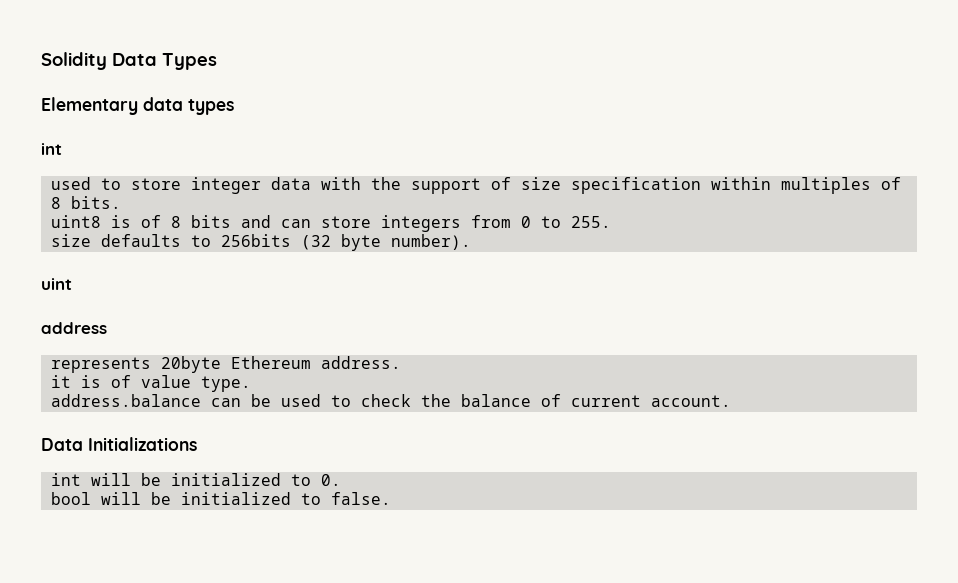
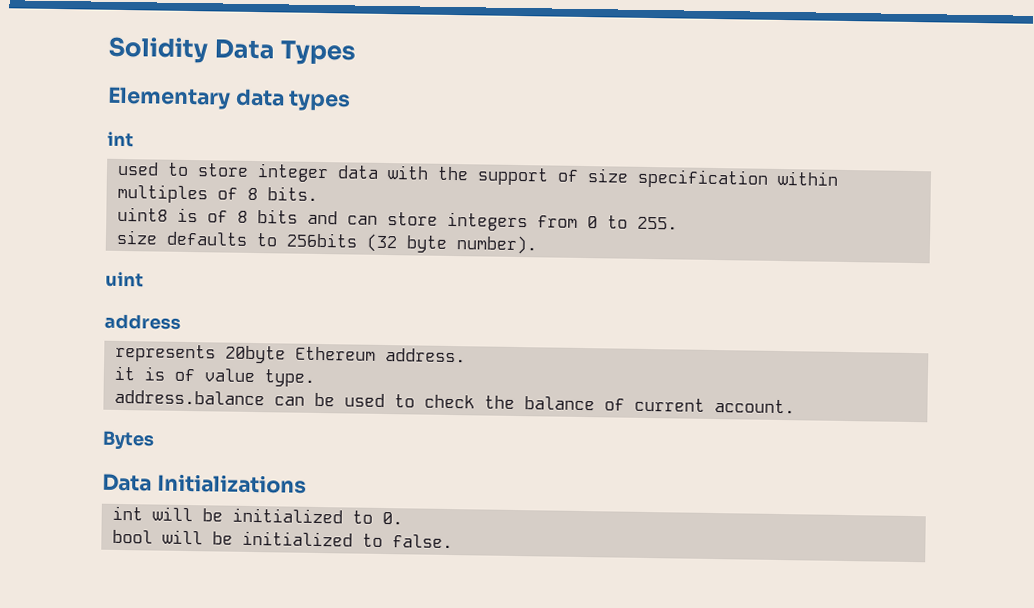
(731, 401) none -> [102,430,155,450] // Bytes

